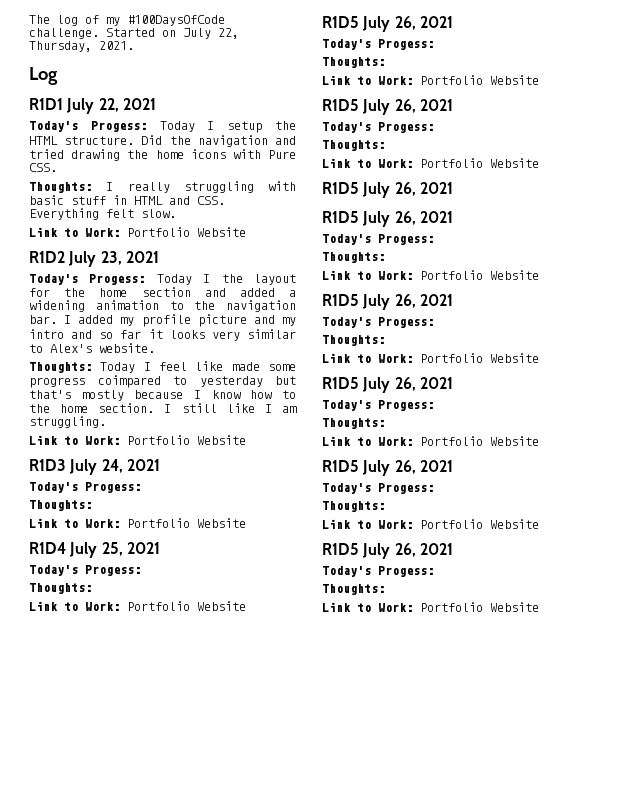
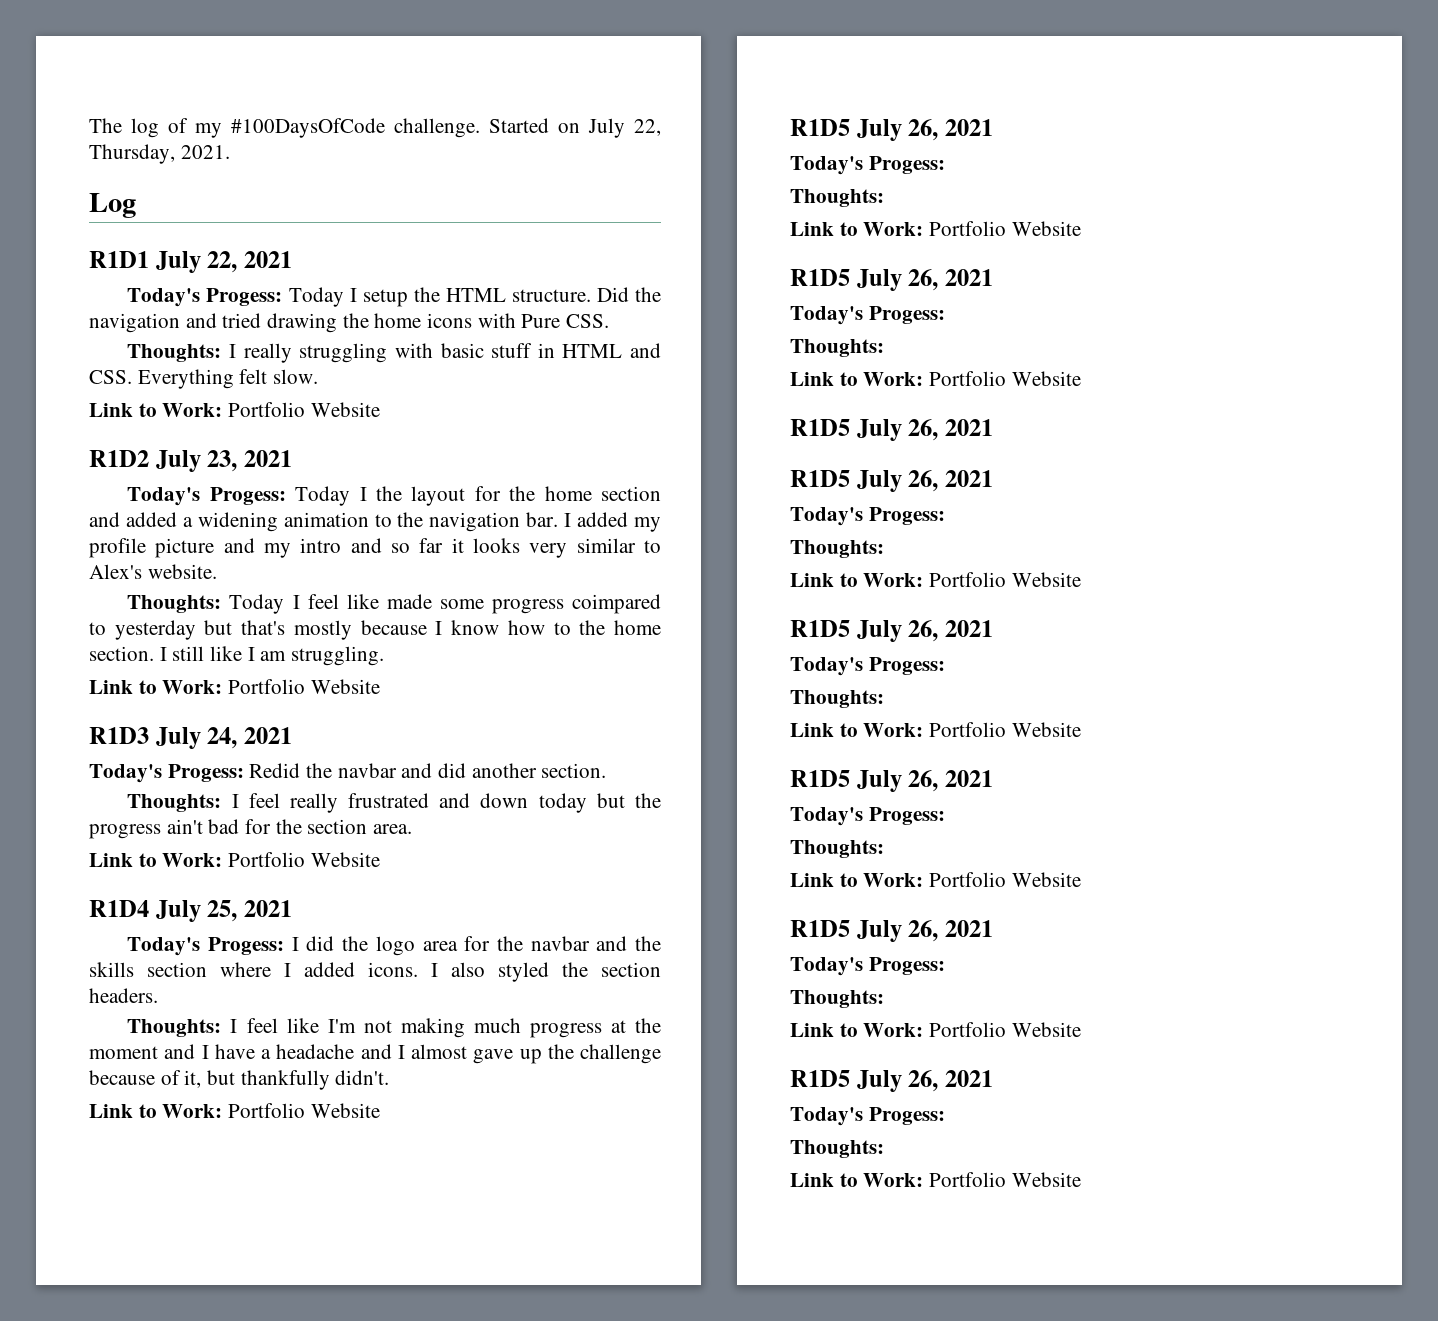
[29,500,92,511] // Thoughts: -> [249,763,607,778] [127,793,661,813] [89,819,413,839] Redid the navbar and did another section. // Thoughts: I feel really frustrated and down today but the progress ain't bad for the section area.
[29,583,92,594] // Thoughts: -> [291,936,661,956] [89,962,661,982] [89,988,158,1003] [127,1018,661,1038] [89,1044,661,1064] [89,1070,390,1090] I did the logo area for the navbar and the skills section where I added icons. I also styled the section headers. // Thoughts: I feel like I'm not making much progress at the moment and I have a headache and I almost gave up the challenge because of it, but thankfully didn't.

